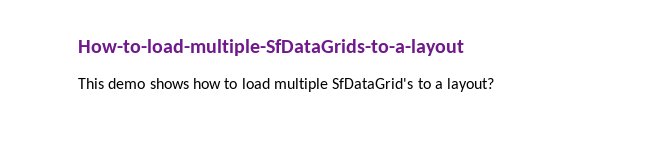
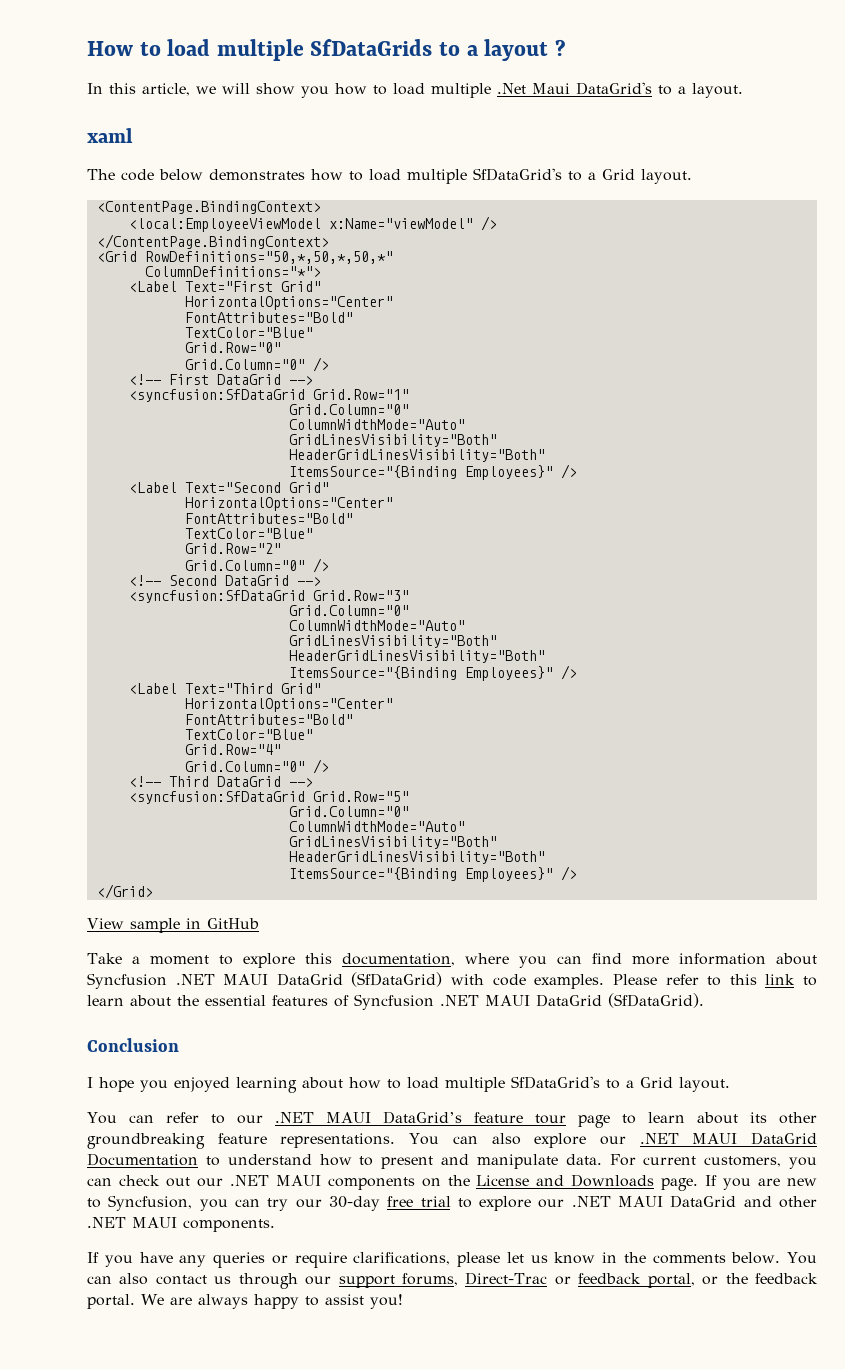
[78,39,464,56] [78,78,495,92] How-to-load-multiple-SfDataGrids-to-a-layout // This demo shows how to load multiple SfDataGrid's to a layout? -> [87,39,566,61] [87,82,743,98] [87,128,133,143] [87,168,692,184] [96,201,321,214] [128,216,497,232] [96,234,329,249] [96,251,393,264] [144,266,321,277] [128,281,321,292] [184,296,393,310] [184,312,353,323] [184,327,313,338] [184,342,281,353] [184,357,329,372] [128,374,313,385] [128,389,409,402] [288,404,409,415] [288,419,465,430] [288,434,497,447] [288,449,545,462] [288,464,577,480] [128,482,329,493] [184,497,393,511] [184,513,353,524] [184,528,313,539] [184,543,281,554] [184,558,329,573] [128,575,321,586] [128,590,409,603] [288,605,409,616] [288,620,465,631] [288,635,497,648] [288,650,545,663] [288,665,577,681] [128,683,321,694] [184,698,393,712] [184,714,353,725] [184,729,313,740] [184,744,281,755] [184,759,329,774] [128,776,313,787] [128,791,409,804] [288,806,409,817] [288,821,465,832] [288,836,497,849] [288,851,545,864] [288,866,577,882] [96,884,153,899] [87,918,259,933] [87,953,817,968] [87,972,818,989] [87,993,704,1010] [87,1038,179,1052] [87,1076,730,1093] [87,1111,817,1128] [87,1132,818,1149] [87,1153,817,1169] [87,1174,817,1191] [87,1195,817,1211] [87,1217,275,1232] [87,1252,818,1268] [87,1272,818,1289] [87,1294,403,1309] How to load multiple SfDataGrids to a layout ? // In this article, we will show you how to load multiple .Net Maui DataGrid's to a layout. // xaml // The code below demonstrates how to load multiple SfDataGrid's to a Grid layout. // <ContentPage.BindingContext> // <local:EmployeeViewModel x:Name="viewModel" /> // </ContentPage.BindingContext> // <Grid RowDefinitions="50,*,50,*,50,*" // ColumnDefinitions="*"> // <Label Text="First Grid" // HorizontalOptions="Center" // FontAttributes="Bold" // TextColor="Blue" // Grid.Row="0" // Grid.Column="0" /> // <!-- First DataGrid --> // <syncfusion:SfDataGrid Grid.Row="1" // Grid.Column="0" // ColumnWidthMode="Auto" // GridLinesVisibility="Both" // HeaderGridLinesVisibility="Both" // ItemsSource="{Binding Employees}" /> // <Label Text="Second Grid" // HorizontalOptions="Center" // FontAttributes="Bold" // TextColor="Blue" // Grid.Row="2" // Grid.Column="0" /> // <!-- Second DataGrid --> // <syncfusion:SfDataGrid Grid.Row="3" // Grid.Column="0" // ColumnWidthMode="Auto" // GridLinesVisibility="Both" // HeaderGridLinesVisibility="Both" // ItemsSource="{Binding Employees}" /> // <Label Text="Third Grid" // HorizontalOptions="Center" // FontAttributes="Bold" // TextColor="Blue" // Grid.Row="4" // Grid.Column="0" /> // <!-- Third DataGrid --> // <syncfusion:SfDataGrid Grid.Row="5" // Grid.Column="0" // ColumnWidthMode="Auto" // GridLinesVisibility="Both" // HeaderGridLinesVisibility="Both" // ItemsSource="{Binding Employees}" /> // </Grid> // View sample in GitHub // Take a moment to explore this documentation, where you can find more information about Syncfusion .NET MAUI DataGrid (SfDataGrid) with code examples. Please refer to this link to learn about the essential features of Syncfusion .NET MAUI DataGrid (SfDataGrid). // Conclusion // I hope you enjoyed learning about how to load multiple SfDataGrid's to a Grid layout. // You can refer to our .NET MAUI DataGrid’s feature tour page to learn about its other groundbreaking feature representations. You can also explore our .NET MAUI DataGrid Documentation to understand how to present and manipulate data. For current customers, you can check out our .NET MAUI components on the License and Downloads page. If you are new to Syncfusion, you can try our 30-day free trial to explore our .NET MAUI DataGrid and other .NET MAUI components. // If you have any queries or require clarifications, please let us know in the comments below. You can also contact us through our support forums, Direct-Trac or feedback portal, or the feedback portal. We are always happy to assist you!

